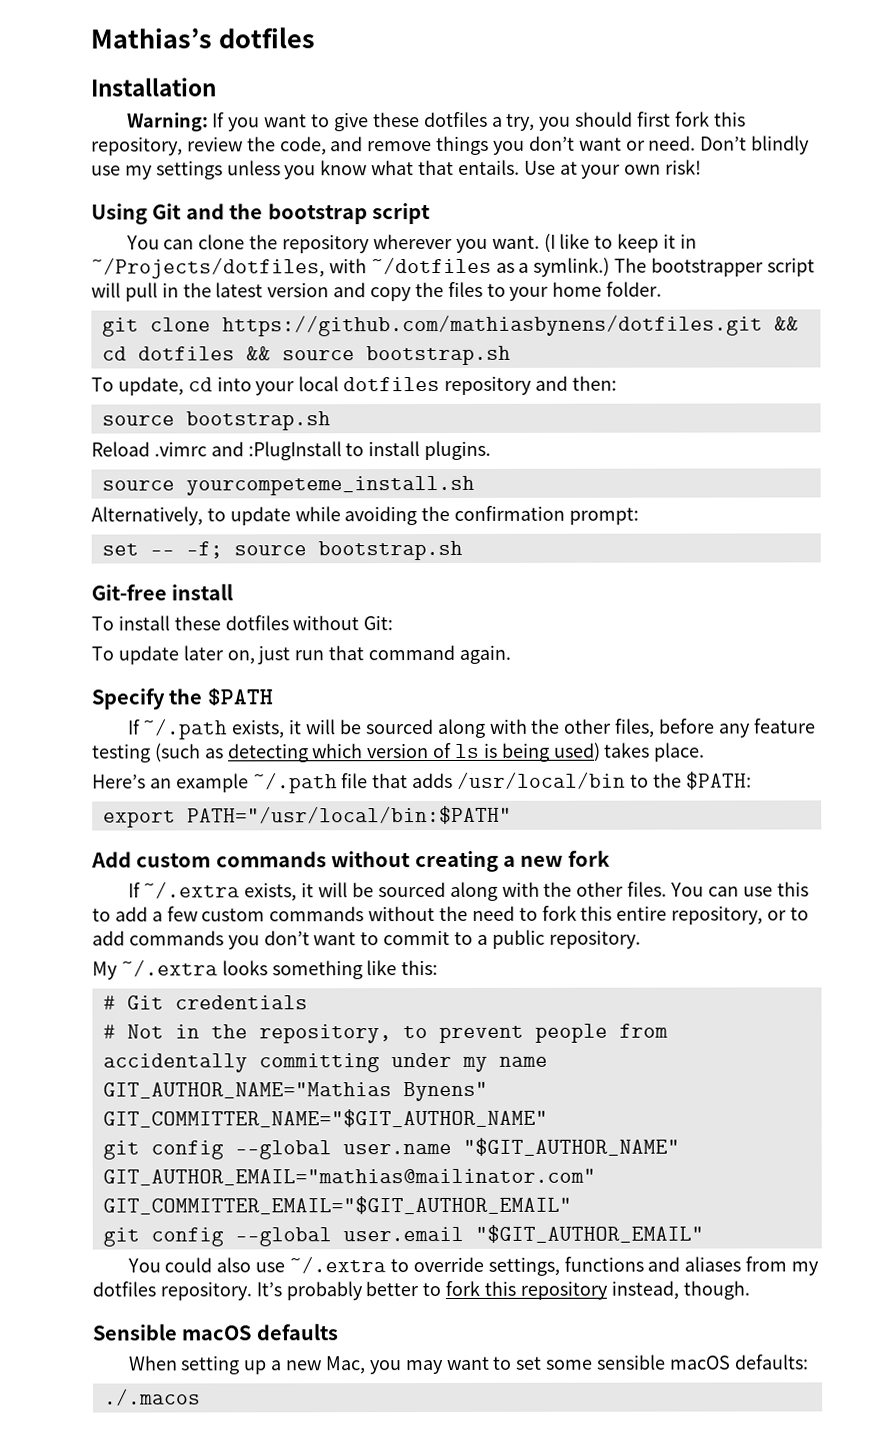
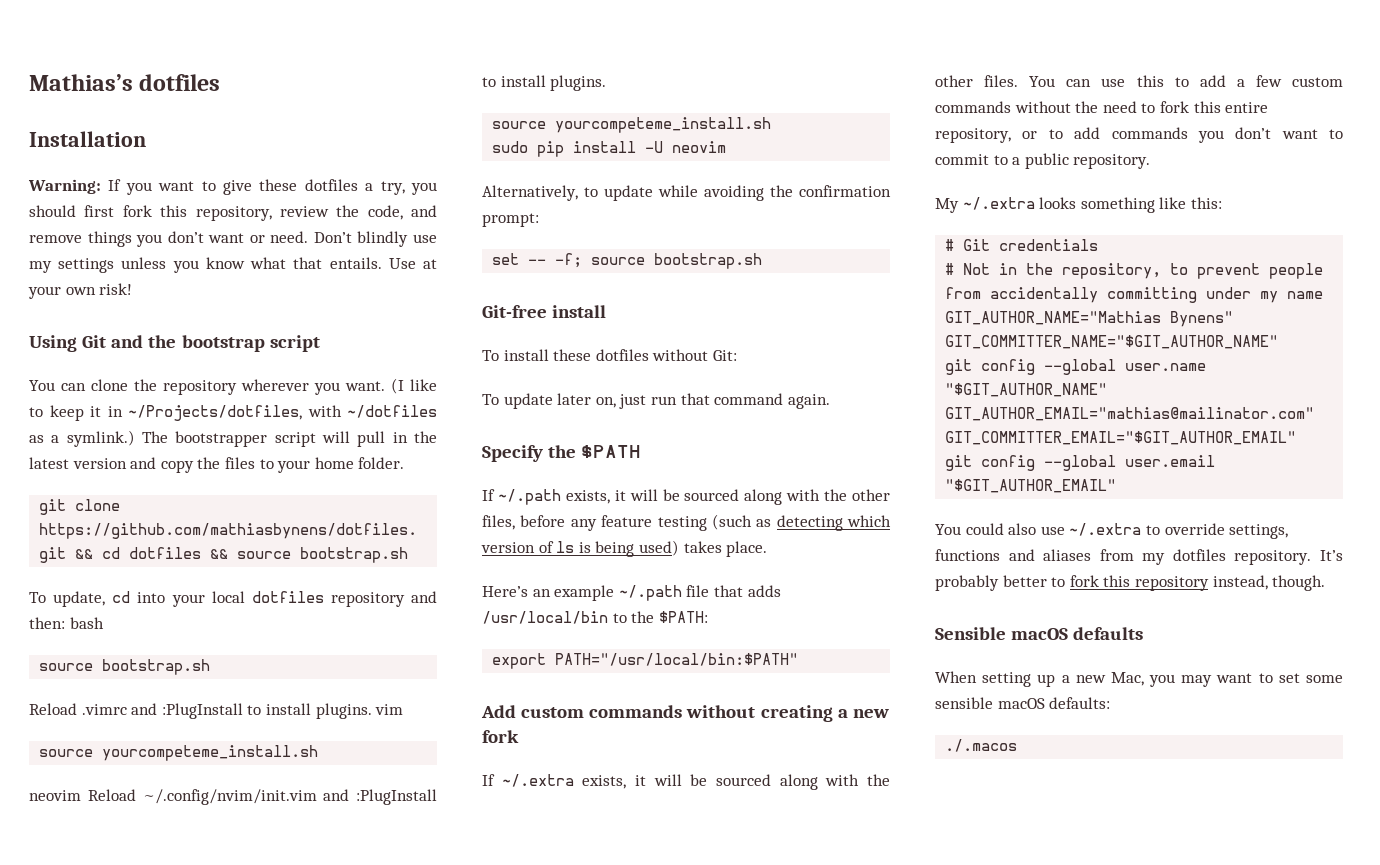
(617, 383) none -> [69,617,104,629] bash
[101,475,475,496] // source yourcompeteme_install.sh -> [375,704,404,715] [39,745,319,761] [29,789,437,805] [482,75,607,91] [492,117,772,133] [492,141,727,157] vim // source yourcompeteme_install.sh // neovim Reload ~/.config/nvim/init.vim and :PlugInstall to install plugins. // source yourcompeteme_install.sh // sudo pip install -U neovim

